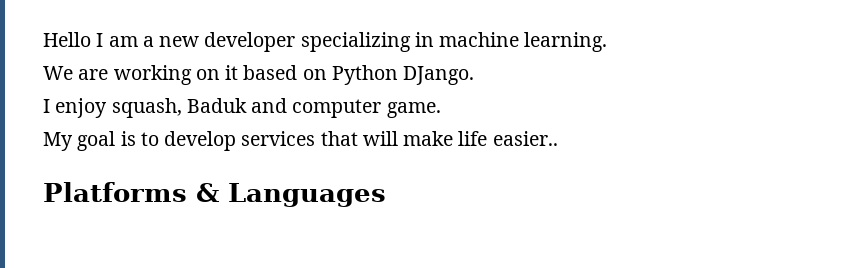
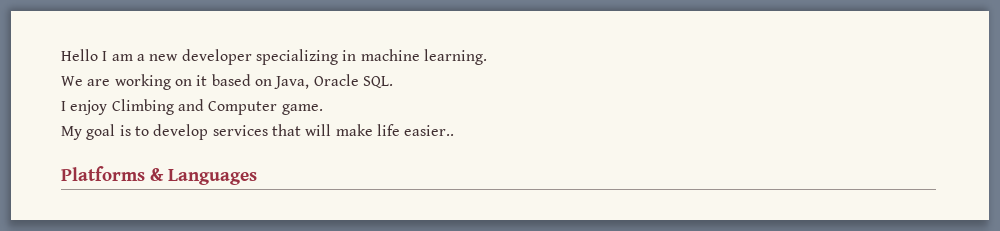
[331,65,475,85] Python DJango. -> [274,74,393,89] Java, Oracle SQL.
[111,98,382,118] squash, Baduk and computer -> [111,99,278,115] Climbing and Computer

